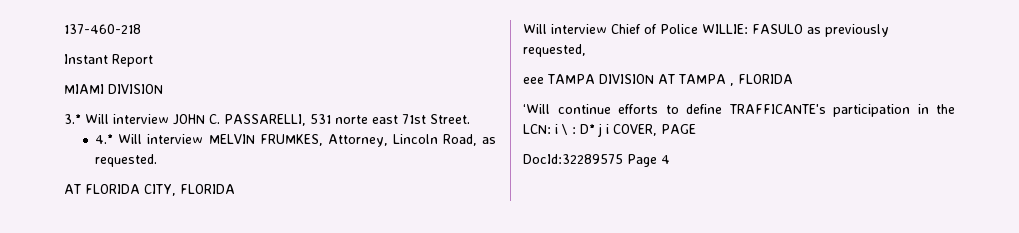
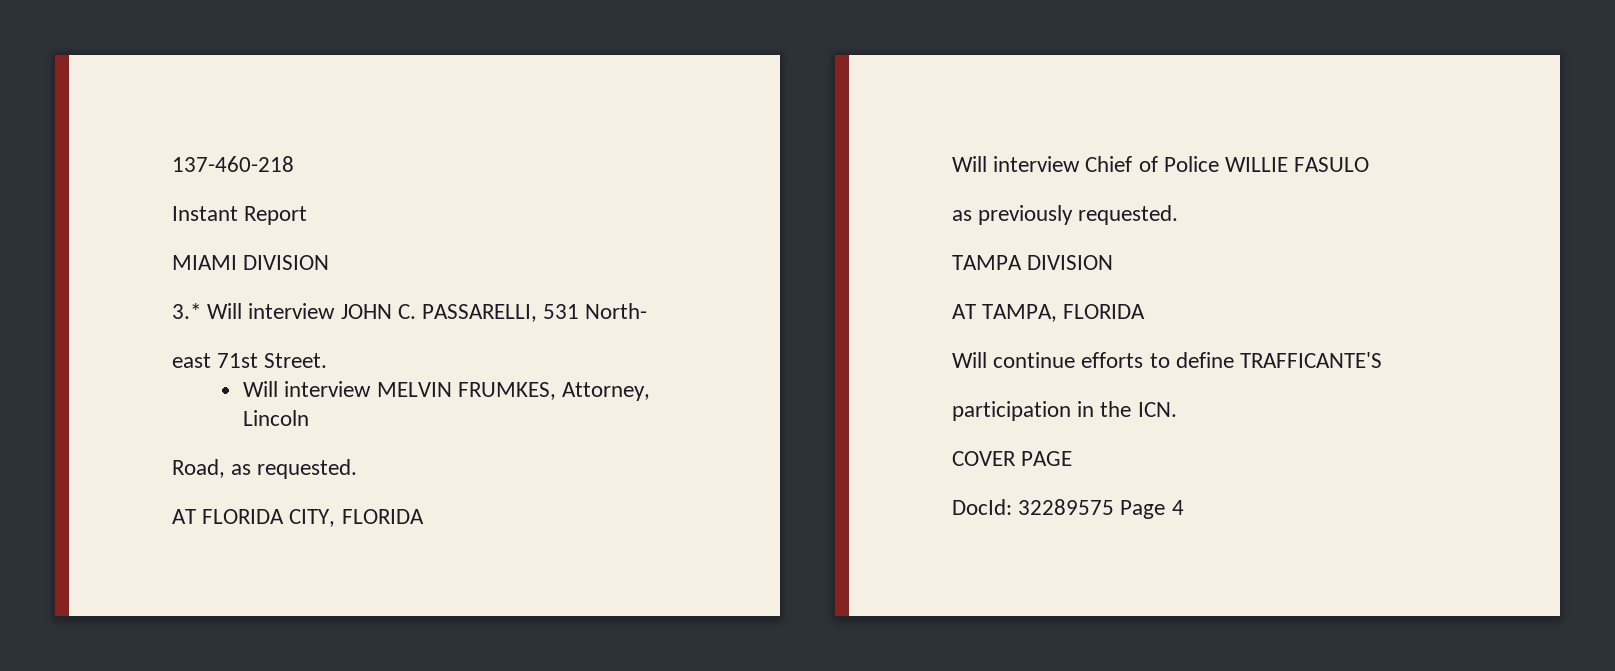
[335,115,368,124] norte -> [585,303,648,319] North- //
[95,134,114,144] 4.* -> (328, 360) none
(438, 139) none -> (310, 418) //
[702,24,748,34] WILLIE: -> [1225,157,1289,172] WILLIE
(803, 29) none -> (1370, 164) //
[523,44,586,57] [523,77,544,84] requested, // eee -> [1078,205,1179,225] requested. //
[658,74,793,86] [523,104,550,114] AT TAMPA , FLORIDA // ‘Will -> [952,304,1146,322] [952,352,987,368] // AT TAMPA, FLORIDA // Will
[728,104,826,114] TRAFFICANTE's -> [1240,352,1383,368] TRAFFICANTE'S //
[523,123,657,137] LCN: i \ : D* j i COVER, -> [1137,402,1177,417] [952,451,1016,466] ICN. // COVER
[523,154,623,164] DocId:32289575 -> [952,499,1115,515] DocId: 32289575

